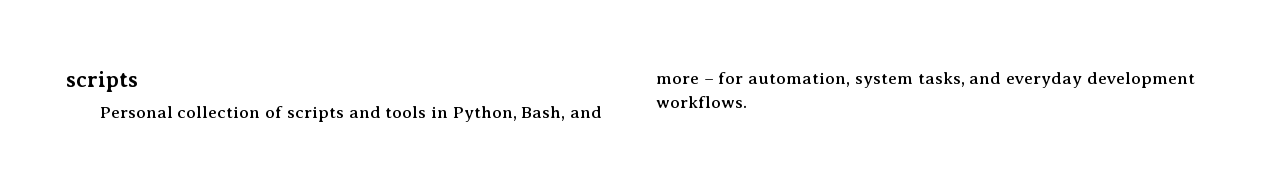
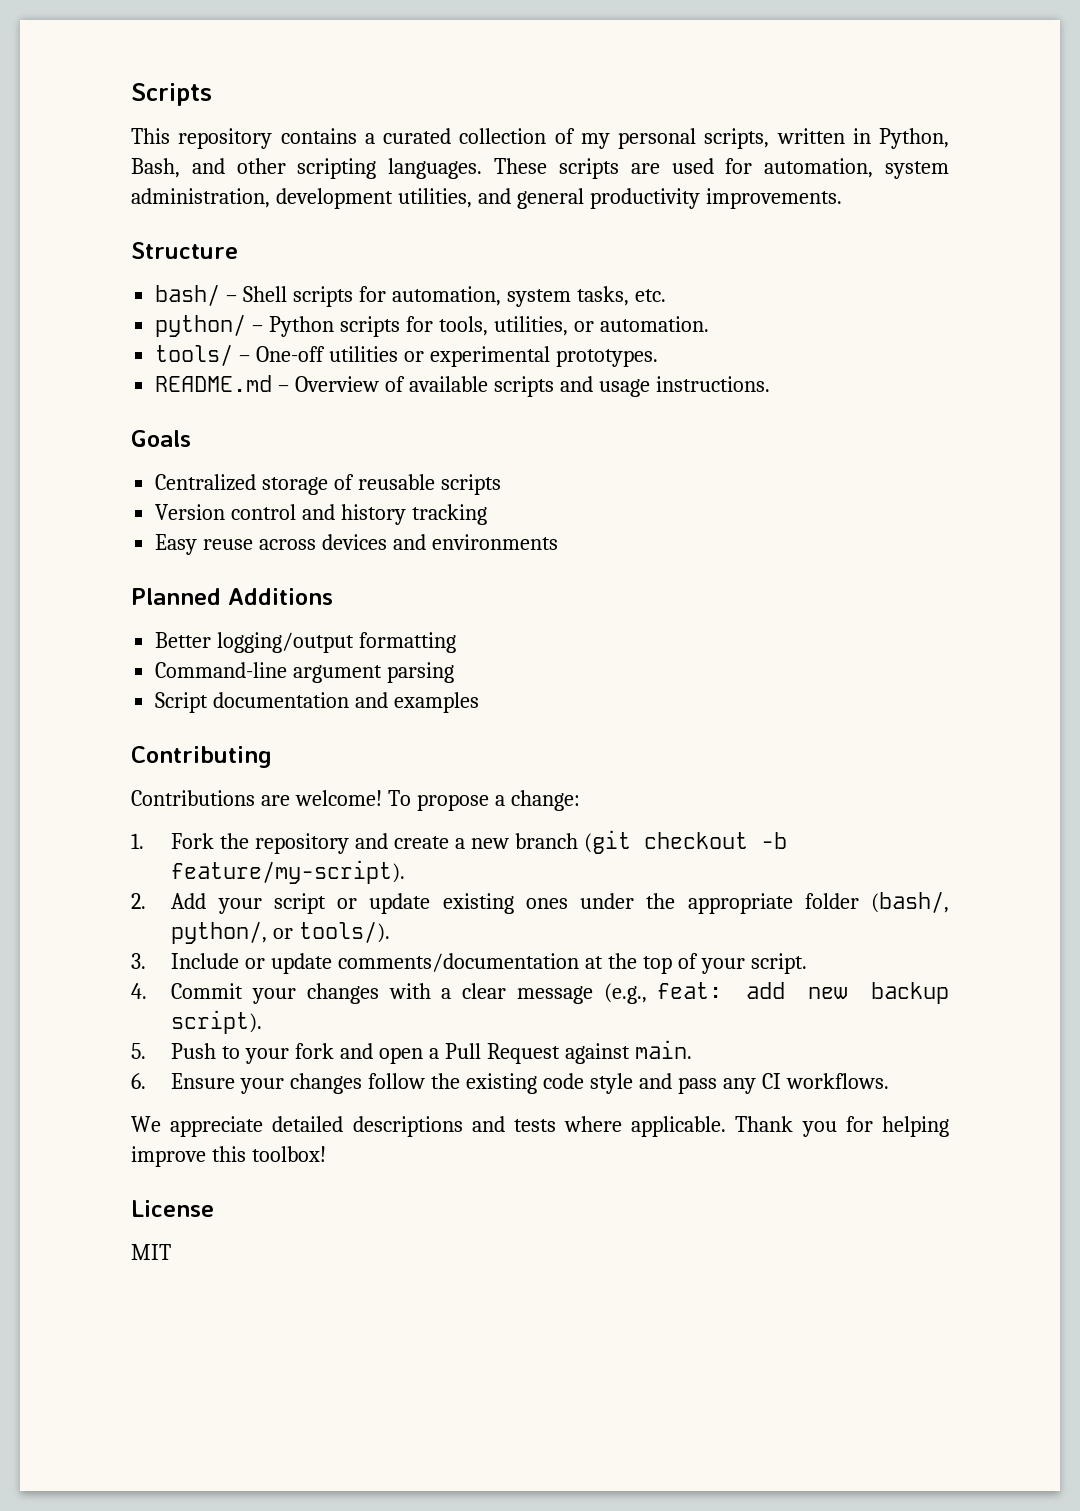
[66,71,138,92] [99,106,603,122] [656,72,1195,88] [656,96,747,108] scripts // Personal collection of scripts and tools in Python, Bash, and more – for automation, system tasks, and everyday development workflows. -> [131,83,212,106] [131,128,949,149] [131,158,950,179] [131,188,842,209] [131,242,238,259] [155,284,666,307] [155,314,709,337] [155,344,658,367] [155,375,770,397] [131,430,191,447] [155,474,501,495] [155,504,487,525] [155,534,558,555] [131,588,333,605] [155,632,457,653] [155,662,455,683] [155,692,480,713] [131,746,272,768] [131,790,580,811] [131,830,787,854] [171,860,406,884] [131,891,950,914] [171,921,391,944] [131,953,807,974] [131,982,949,1004] [171,1010,263,1034] [131,1040,692,1064] [131,1073,889,1094] [131,1116,950,1137] [131,1146,326,1167] [131,1200,214,1217] [131,1244,171,1260] Scripts // This repository contains a curated collection of my personal scripts, written in Python, Bash, and other scripting languages. These scripts are used for automation, system administration, development utilities, and general productivity improvements. // Structure // bash/ – Shell scripts for automation, system tasks, etc. // python/ – Python scripts for tools, utilities, or automation. // tools/ – One-off utilities or experimental prototypes. // README.md – Overview of available scripts and usage instructions. // Goals // Centralized storage of reusable scripts // Version control and history tracking // Easy reuse across devices and environments // Planned Additions // Better logging/output formatting // Command-line argument parsing // Script documentation and examples // Contributing // Contributions are welcome! To propose a change: // 1. Fork the repository and create a new branch (git checkout -b feature/my-script). // 2. Add your script or update existing ones under the appropriate folder (bash/, python/, or tools/). // 3. Include or update comments/documentation at the top of your script. // 4. Commit your changes with a clear message (e.g., feat: add new backup script). // 5. Push to your fork and open a Pull Request against main. // 6. Ensure your changes follow the existing code style and pass any CI workflows. // We appreciate detailed descriptions and tests where applicable. Thank you for helping improve this toolbox! // License // MIT

